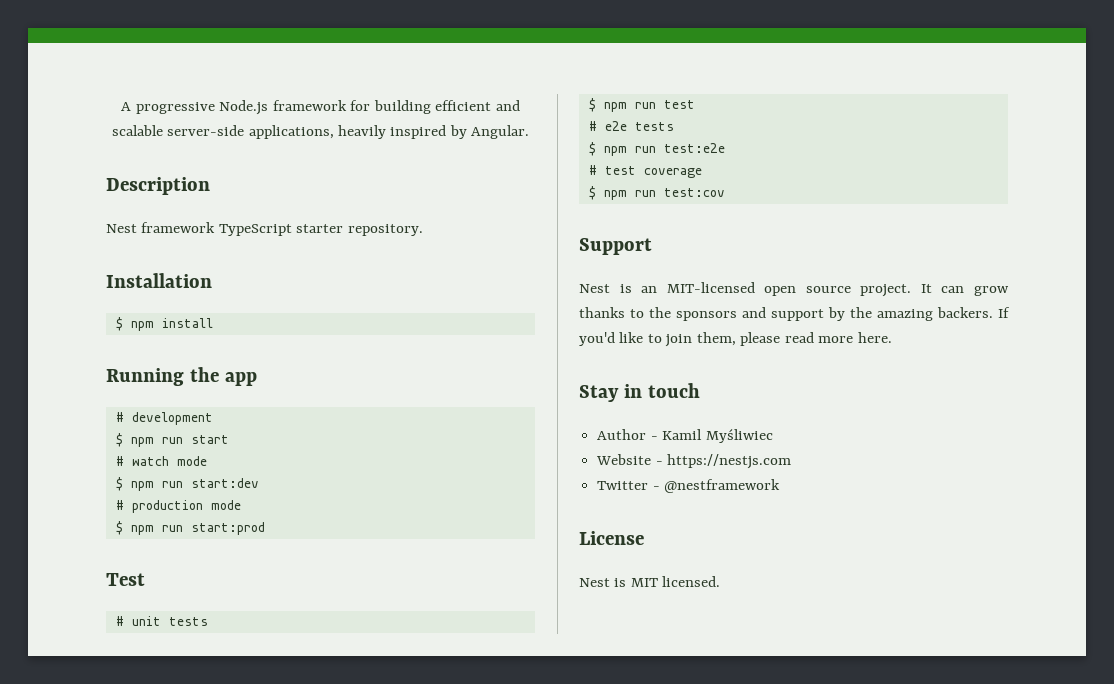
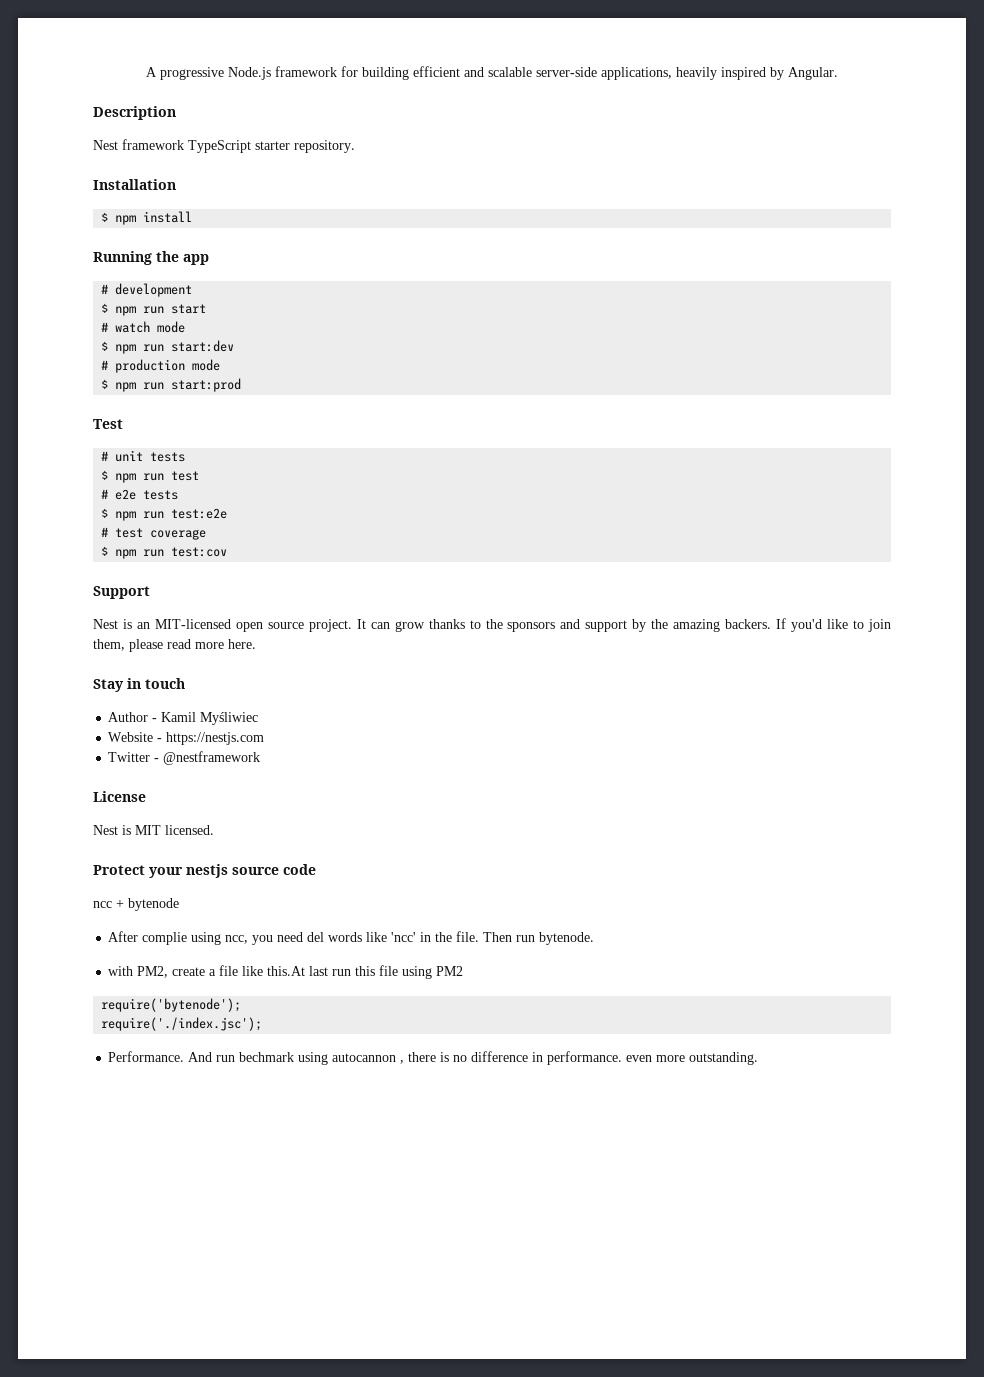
(721, 581) none -> [93,864,316,878] [93,898,179,911] [108,931,595,945] [108,965,464,979] [101,998,242,1012] [101,1017,263,1031] [108,1051,759,1065] // Protect your nestjs source code // ncc + bytenode // After complie using ncc, you need del words like 'ncc' in the file. Then run bytenode. // with PM2, create a file like this.At last run this file using PM2 // require('bytenode'); // require('./index.jsc'); // Performance. And run bechmark using autocannon , there is no difference in performance. even more outstanding.

